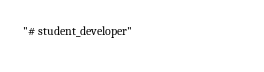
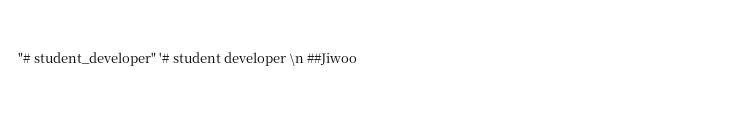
(133, 32) none -> [159,52,358,66] '# student developer \n ##Jiwoo

